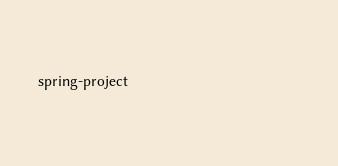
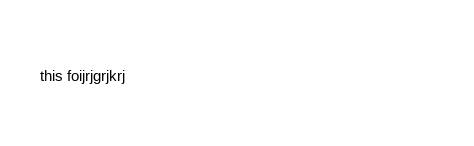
[38,76,128,90] spring-project -> [40,70,126,84] this foijrjgrjkrj

